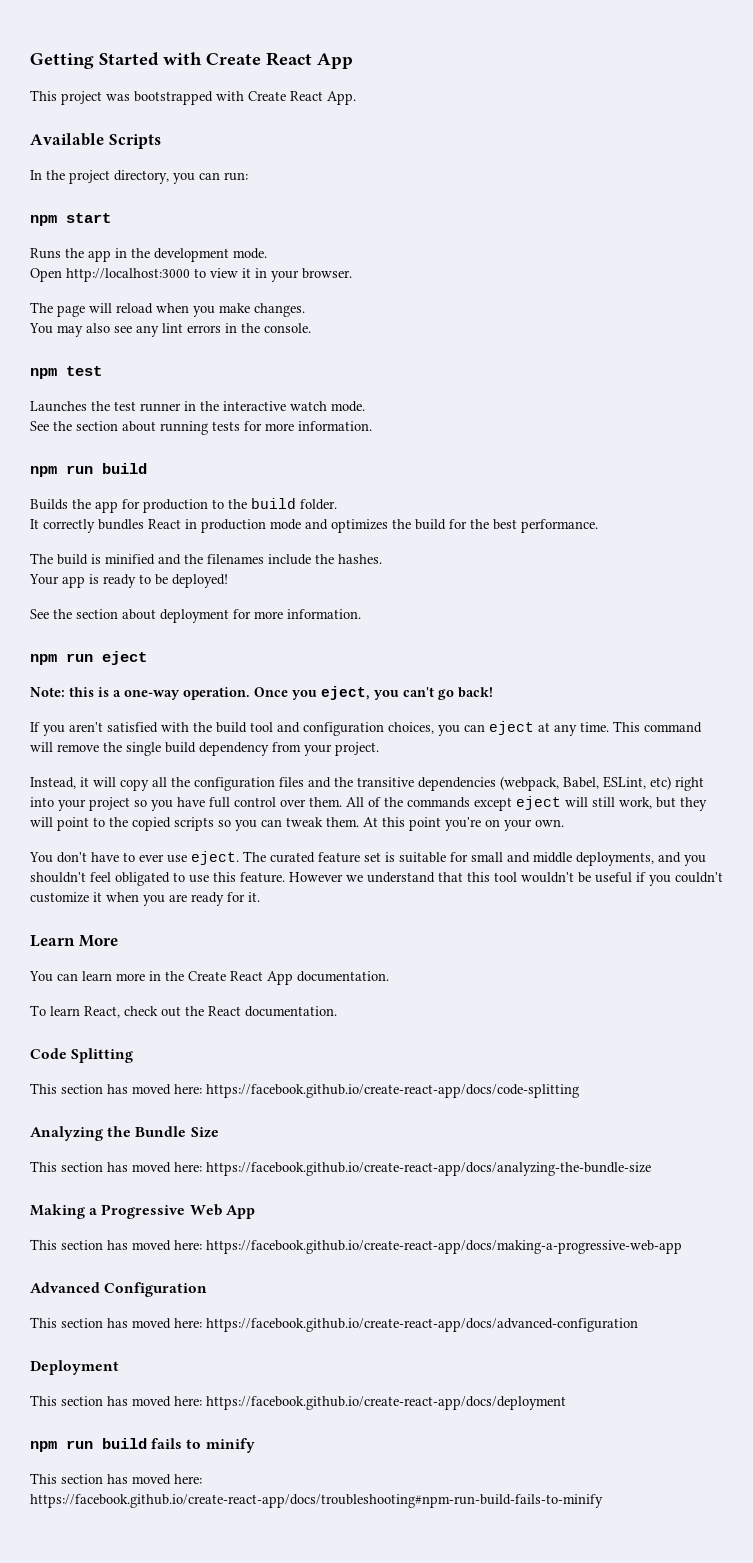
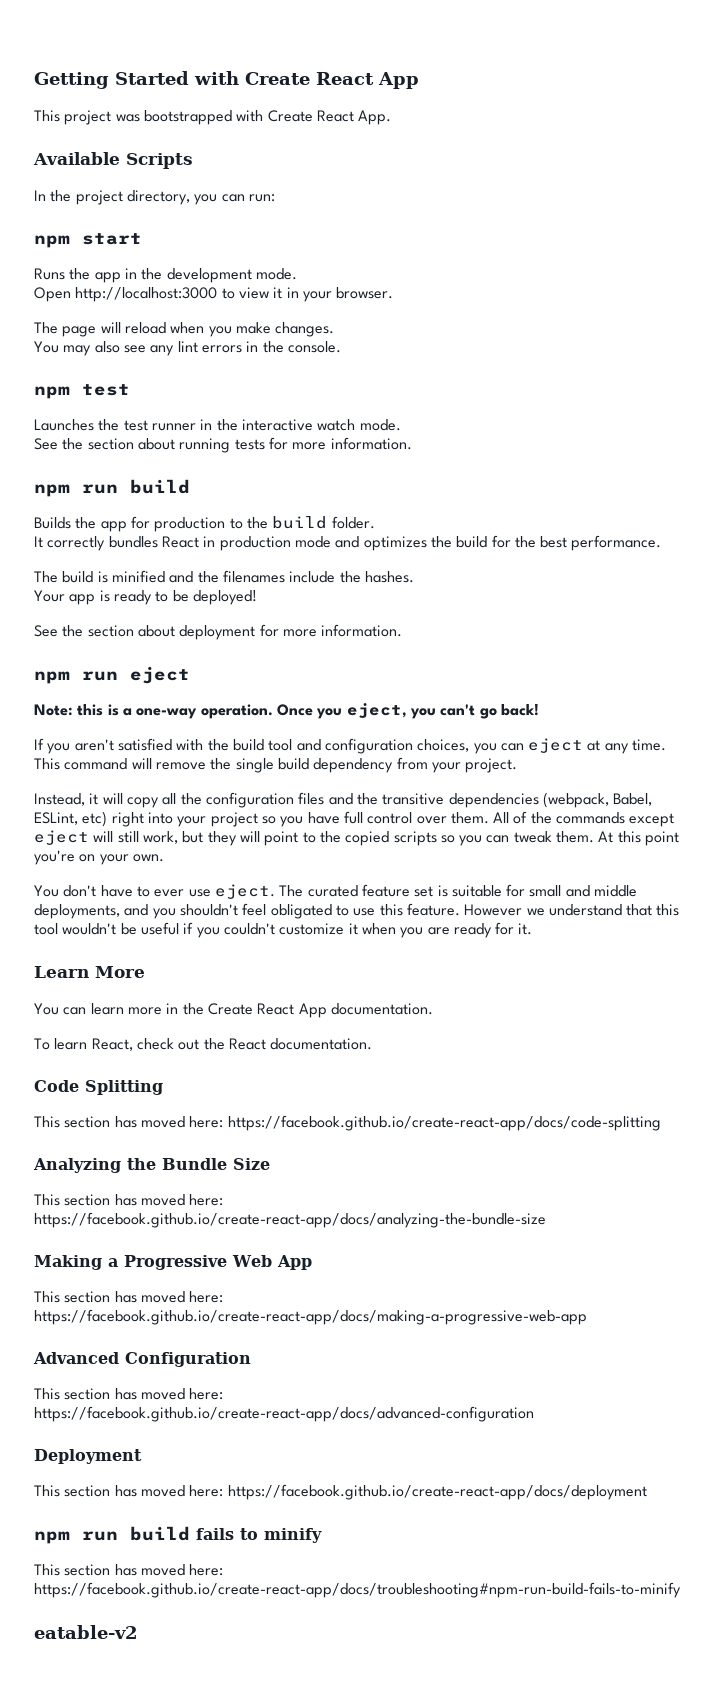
(603, 1501) none -> [34,1625,138,1639] // eatable-v2

